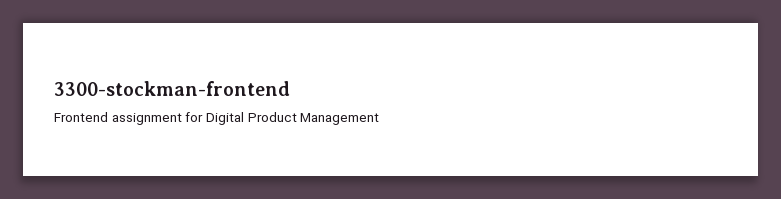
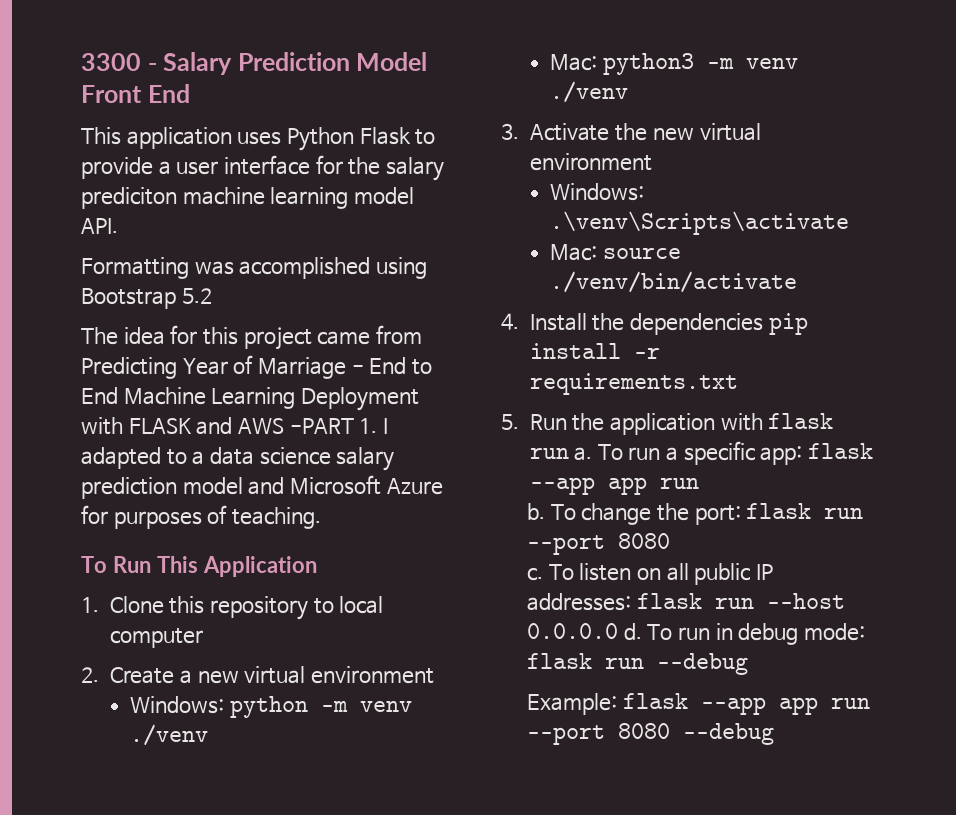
[54,81,290,96] [54,112,380,125] 3300-stockman-frontend // Frontend assignment for Digital Product Management -> [81,52,428,75] [81,84,190,103] [81,127,436,151] [81,155,445,181] [81,187,414,209] [81,218,118,234] [81,257,427,279] [81,288,212,309] [81,325,422,350] [81,355,432,379] [81,387,420,411] [81,417,388,435] [81,447,395,471] [81,475,443,499] [81,505,322,529] [81,556,317,577] [81,596,384,620] [109,628,203,648] [81,666,435,684] [130,696,412,718] [130,724,209,746] [550,53,798,75] [550,81,629,103] [501,123,761,141] [529,153,653,171] [550,183,645,201] [550,211,850,235] [550,244,681,261] [550,271,798,293] [501,313,808,335] [529,343,660,359] [529,373,738,395] [501,413,834,435] [529,441,874,465] [529,477,699,495] [526,503,864,525] [526,533,670,555] [526,563,773,585] [526,593,845,611] [526,623,865,645] [526,653,748,675] [526,693,870,715] [526,723,774,745] 3300 - Salary Prediction Model Front End // This application uses Python Flask to provide a user interface for the salary prediciton machine learning model API. // Formatting was accomplished using Bootstrap 5.2 // The idea for this project came from Predicting Year of Marriage - End to End Machine Learning Deployment with FLASK and AWS -PART 1. I adapted to a data science salary prediction model and Microsoft Azure for purposes of teaching. // To Run This Application // 1. Clone this repository to local computer // 2. Create a new virtual environment // Windows: python -m venv ./venv // Mac: python3 -m venv ./venv // 3. Activate the new virtual environment // Windows: .\venv\Scripts\activate // Mac: source ./venv/bin/activate // 4. Install the dependencies pip install -r requirements.txt // 5. Run the application with flask run a. To run a specific app: flask --app app run // b. To change the port: flask run --port 8080 // c. To listen on all public IP addresses: flask run --host 0.0.0.0 d. To run in debug mode: flask run --debug // Example: flask --app app run --port 8080 --debug

